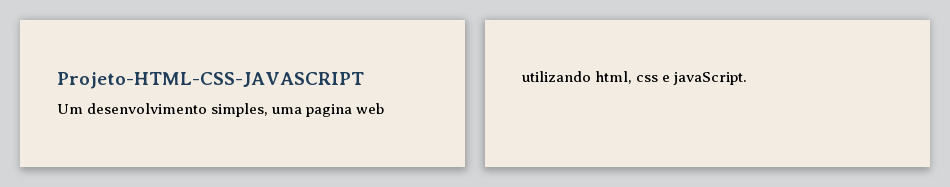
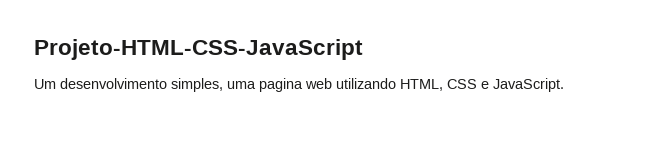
[57,72,364,89] Projeto-HTML-CSS-JAVASCRIPT -> [34,39,363,60] Projeto-HTML-CSS-JavaScript
[595,71,748,85] html, css e javaScript. -> [400,78,564,92] HTML, CSS e JavaScript.

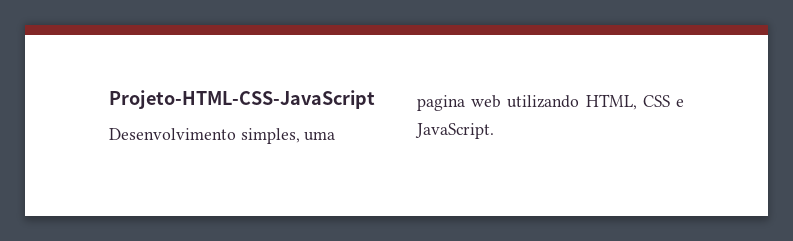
[34,78,167,89] Um desenvolvimento -> [109,128,236,140] Desenvolvimento

